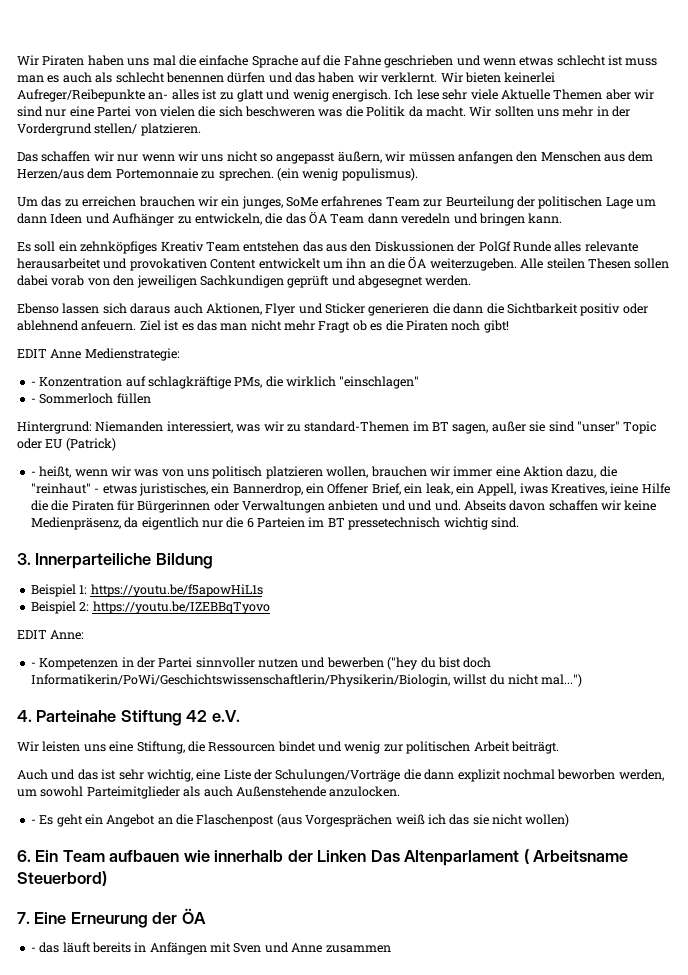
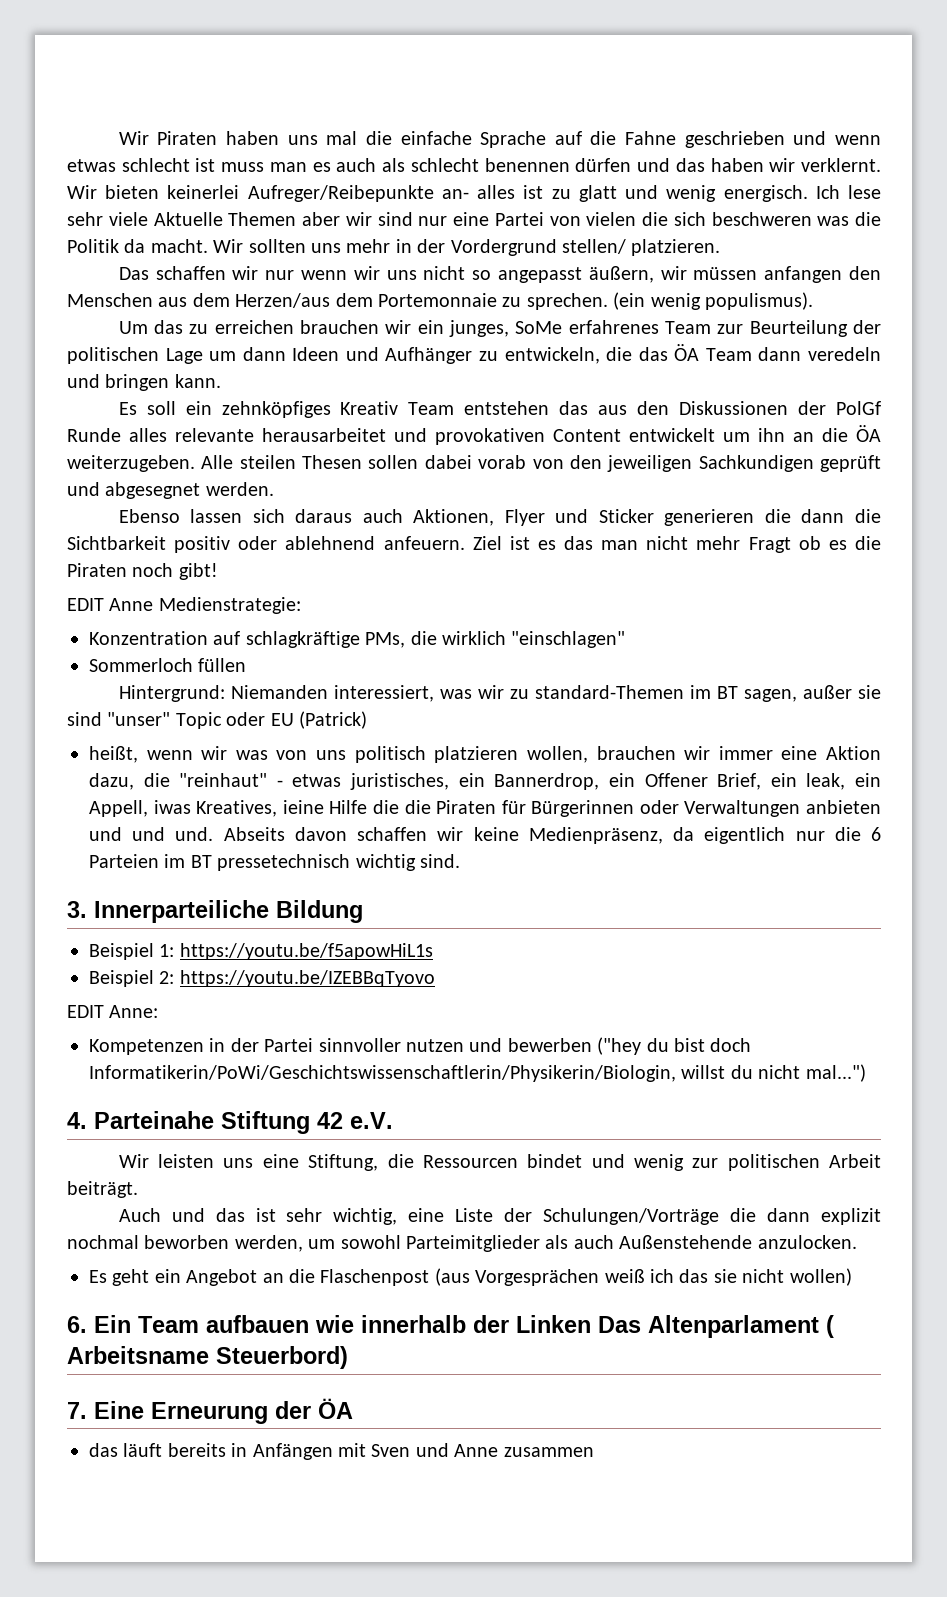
[30,381,36,386] - -> (301, 605) none
[30,398,36,403] - -> (626, 639) none
[30,471,36,476] - -> (367, 720) none
[30,662,36,667] - -> (159, 1011) none
[30,819,36,824] - -> (857, 1242) none
[30,947,36,952] - -> (353, 1408) none

